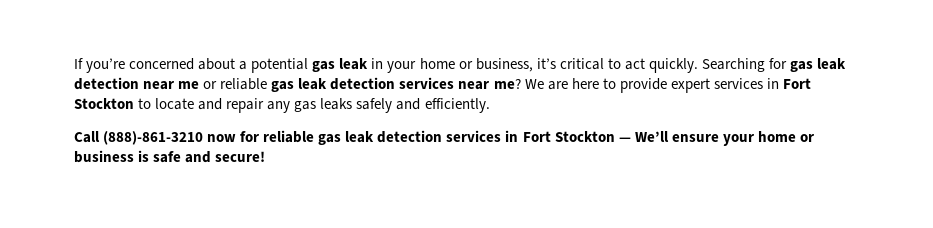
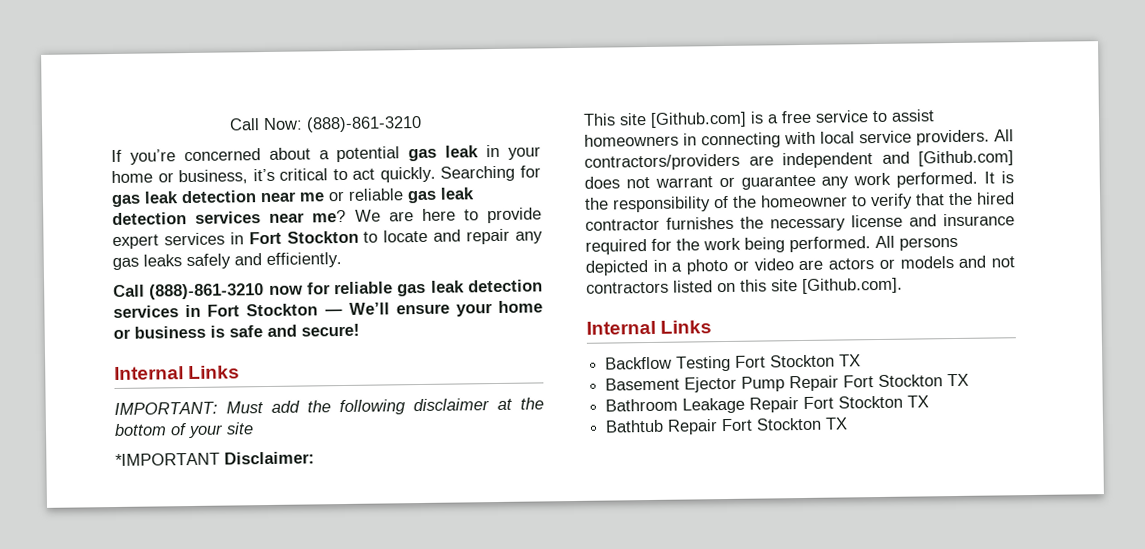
(74, 63) none -> [229,115,422,133] Call Now: (888)-861-3210 //
(266, 156) none -> [114,365,241,381] [114,397,544,416] [114,422,254,439] [115,451,315,466] [583,109,935,128] [584,129,1014,149] [584,150,1014,171] [584,171,1015,190] [584,192,1015,213] [585,213,1015,232] [585,235,958,255] [585,255,1015,276] [586,277,903,294] [586,320,713,335] [605,354,862,372] [605,373,970,393] [605,395,930,414] [605,417,849,435] // Internal Links // IMPORTANT: Must add the following disclaimer at the bottom of your site // *IMPORTANT Disclaimer: // This site [Github.com] is a free service to assist homeowners in connecting with local service providers. All contractors/providers are independent and [Github.com] does not warrant or guarantee any work performed. It is the responsibility of the homeowner to verify that the hired contractor furnishes the necessary license and insurance required for the work being performed. All persons depicted in a photo or video are actors or models and not contractors listed on this site [Github.com]. // Internal Links // Backflow Testing Fort Stockton TX // Basement Ejector Pump Repair Fort Stockton TX // Bathroom Leakage Repair Fort Stockton TX // Bathtub Repair Fort Stockton TX

